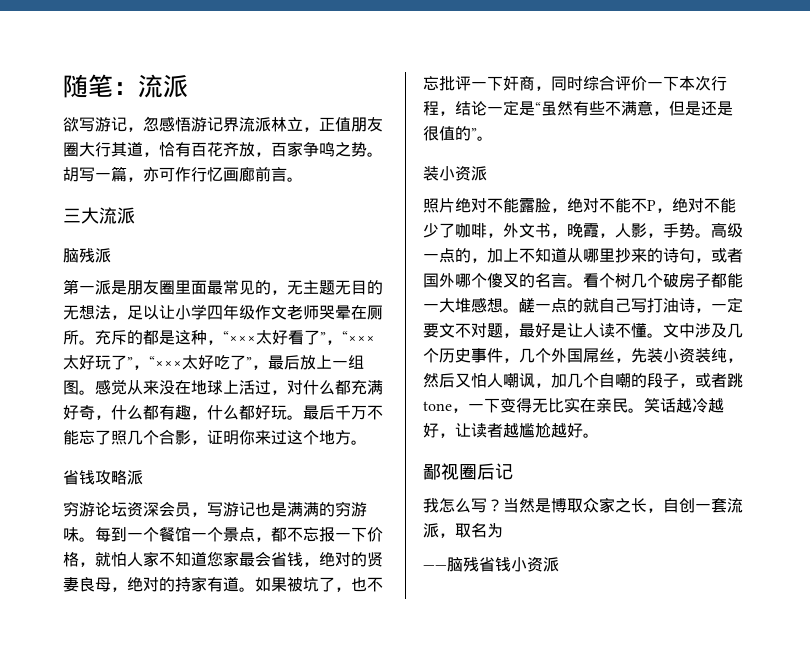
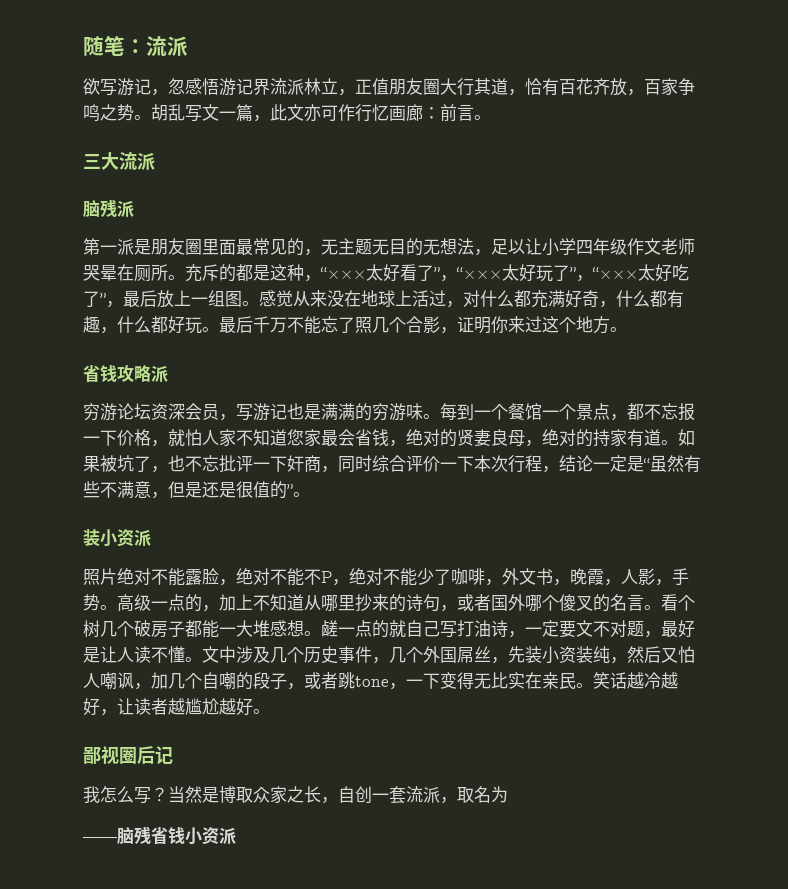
[79,166,143,182] 写一篇， -> [168,104,304,122] 乱写文一篇，此文
(255, 174) none -> [423,107,440,119] ：

